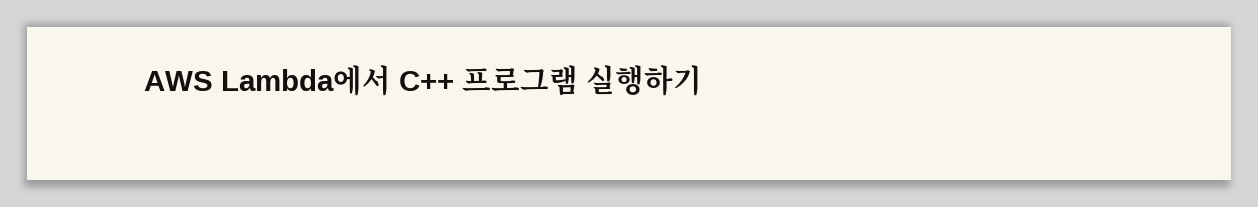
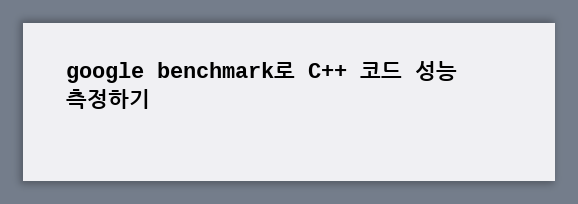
[144,65,702,96] AWS Lambda에서 C++ 프로그램 실행하기 -> [66,61,457,83] [66,89,150,109] google benchmark로 C++ 코드 성능 측정하기

